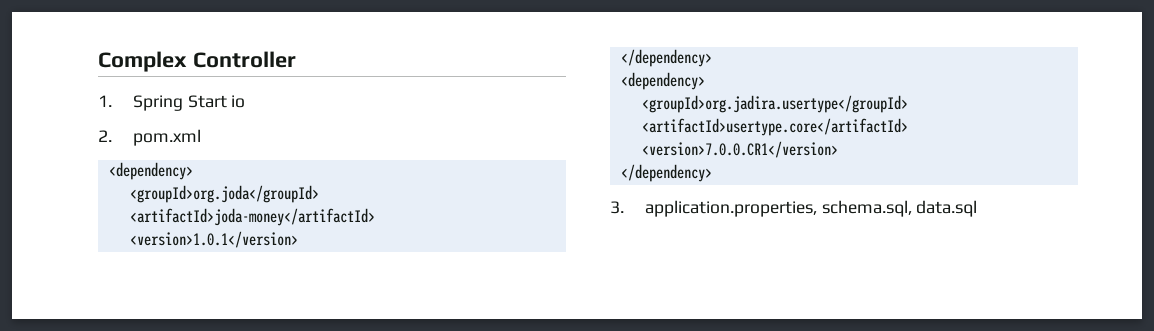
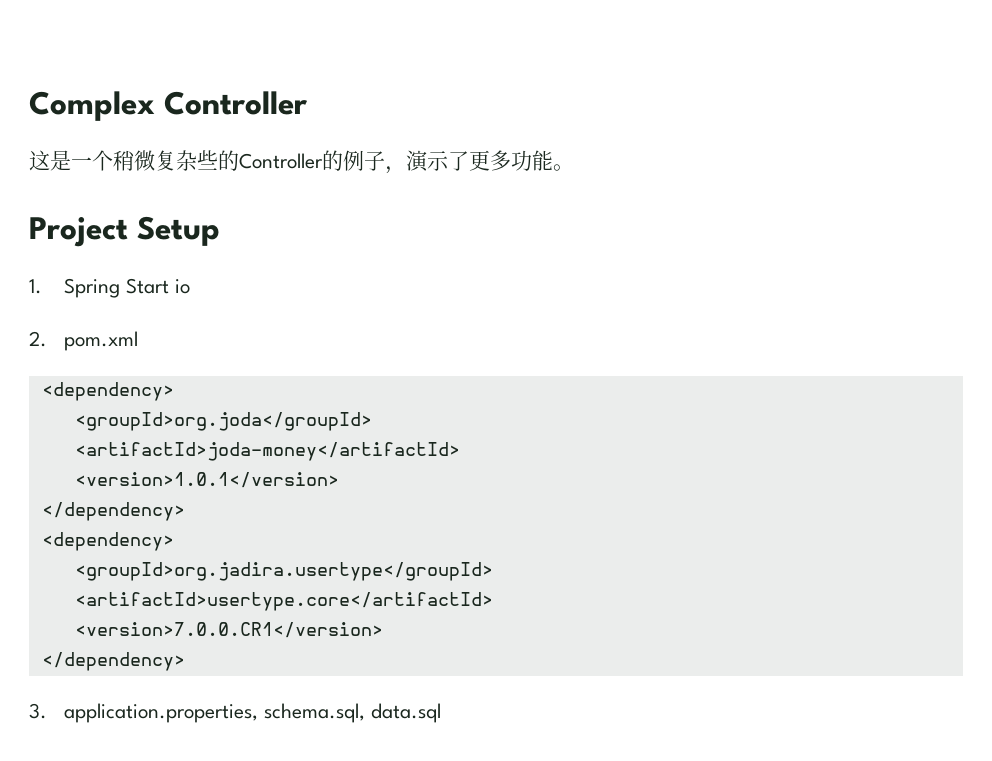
(296, 59) none -> [29,150,574,174] [29,216,220,247] // 这是一个稍微复杂些的Controller的例子，演示了更多功能。 // Project Setup

